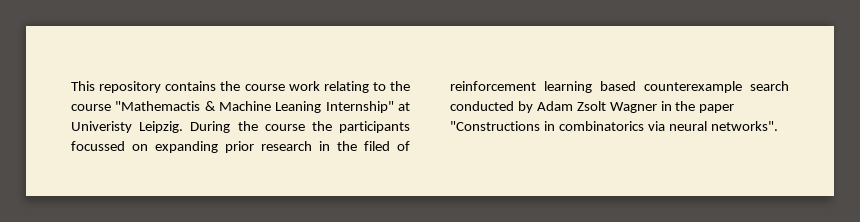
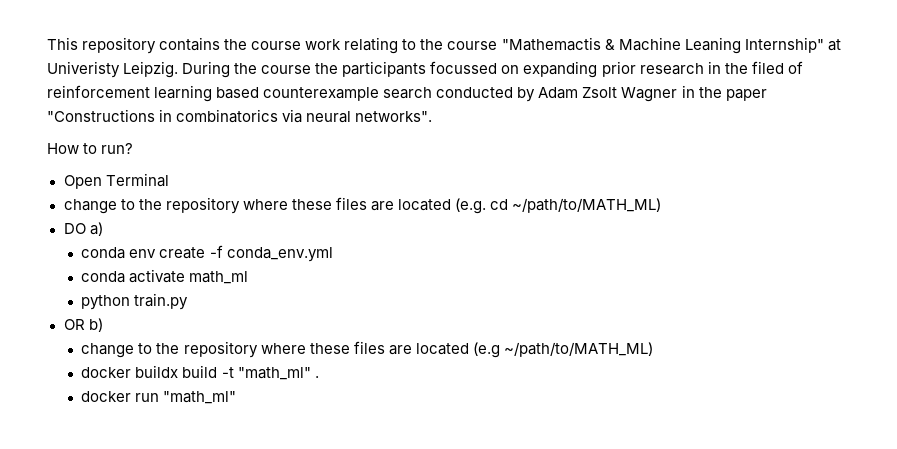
(778, 126) none -> [47,143,134,154] [63,173,169,189] [63,197,662,214] [63,222,103,236] [81,245,333,262] [81,269,249,284] [81,293,189,310] [63,318,103,332] [81,341,653,358] [81,365,319,380] [81,391,237,404] // How to run? // Open Terminal // change to the repository where these files are located (e.g. cd ~/path/to/MATH_ML) // DO a) // conda env create -f conda_env.yml // conda activate math_ml // python train.py // OR b) // change to the repository where these files are located (e.g ~/path/to/MATH_ML) // docker buildx build -t "math_ml" . // docker run "math_ml"

